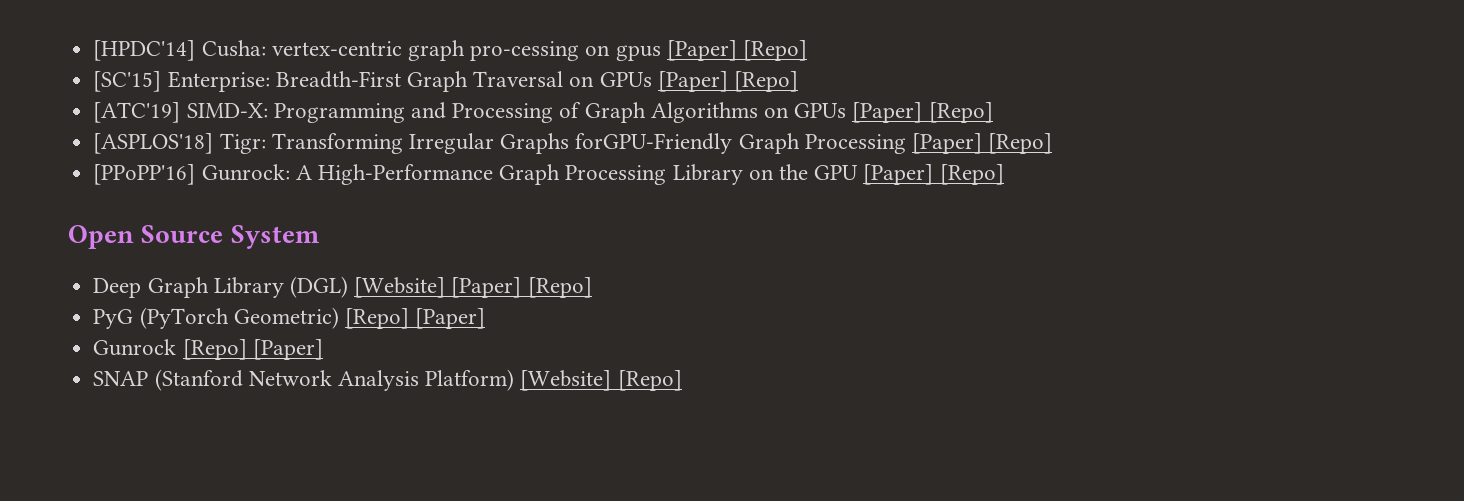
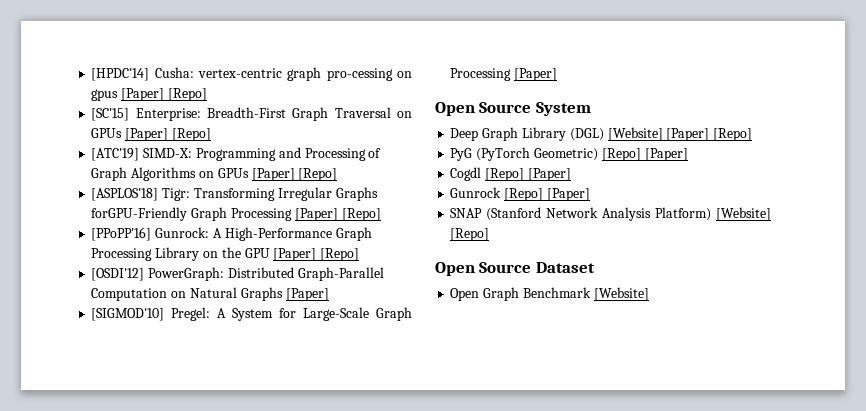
(1004, 174) none -> [91,267,384,281] [91,287,329,301] [91,307,413,321] [450,68,558,81] // [OSDI'12] PowerGraph: Distributed Graph-Parallel Computation on Natural Graphs [Paper] // [SIGMOD'10] Pregel: A System for Large-Scale Graph Processing [Paper]
(486, 318) none -> [450,167,571,181] // Cogdl [Repo] [Paper]
(682, 380) none -> [435,262,595,276] [450,287,649,301] // Open Source Dataset // Open Graph Benchmark [Website]

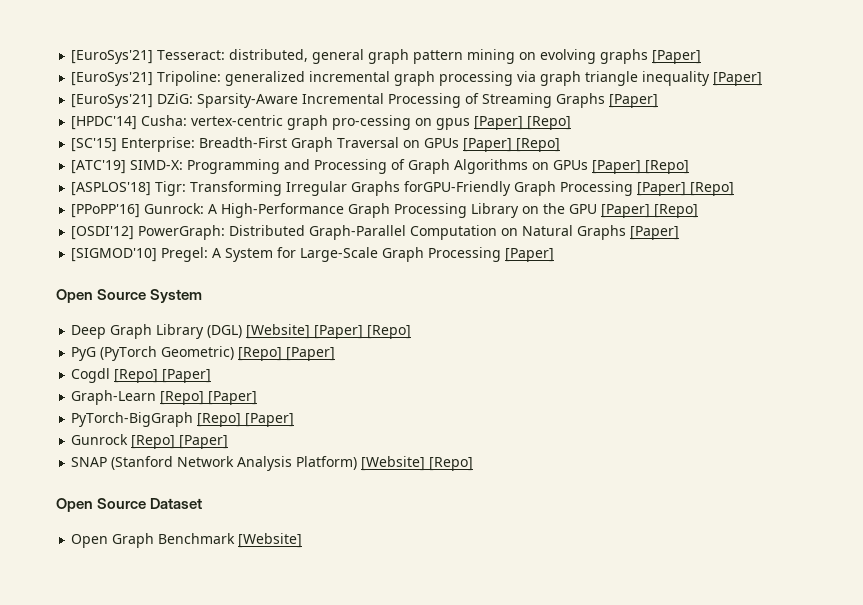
(91, 74) none -> [71,49,702,64] [71,71,763,86] [71,93,659,108] [EuroSys'21] Tesseract: distributed, general graph pattern mining on evolving graphs [Paper] // [EuroSys'21] Tripoline: generalized incremental graph processing via graph triangle inequality [Paper] // [EuroSys'21] DZiG: Sparsity-Aware Incremental Processing of Streaming Graphs [Paper] //
(571, 174) none -> [71,390,258,405] [71,412,295,427] // Graph-Learn [Repo] [Paper] // PyTorch-BigGraph [Repo] [Paper]

